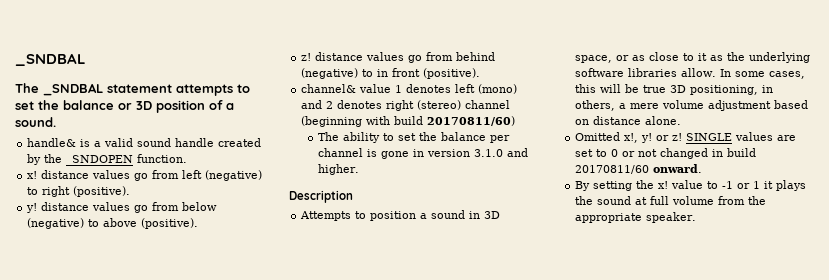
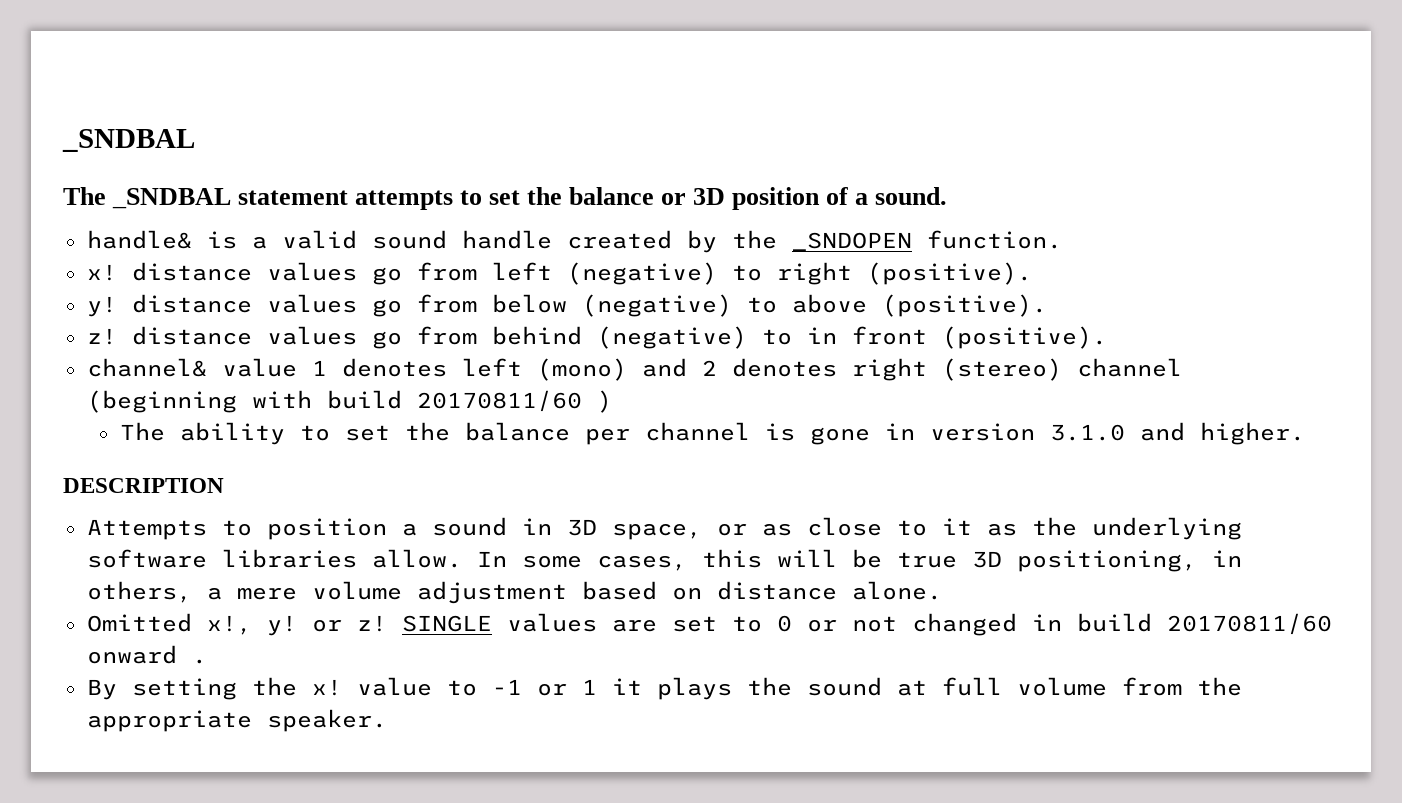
[427,116,516,126] 20170811/60) -> [416,390,612,413] 20170811/60 )
[289,190,353,203] Description -> [63,478,224,493] DESCRIPTION
[653,164,703,173] onward. -> [86,645,207,664] onward .

